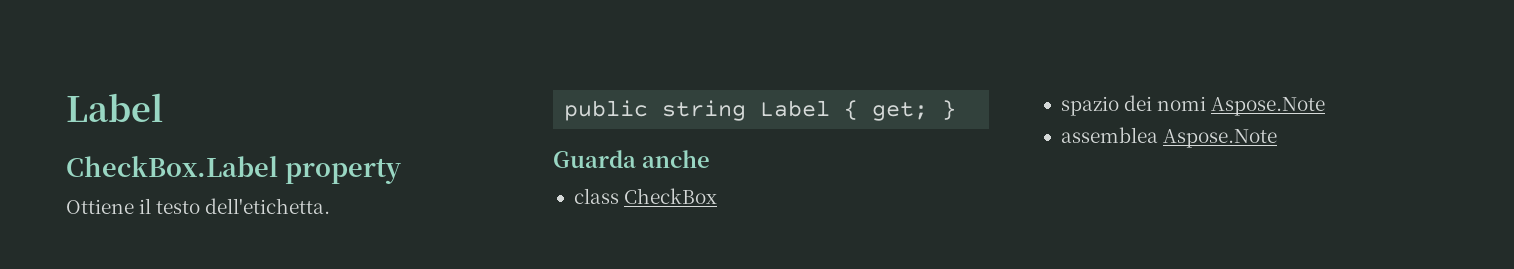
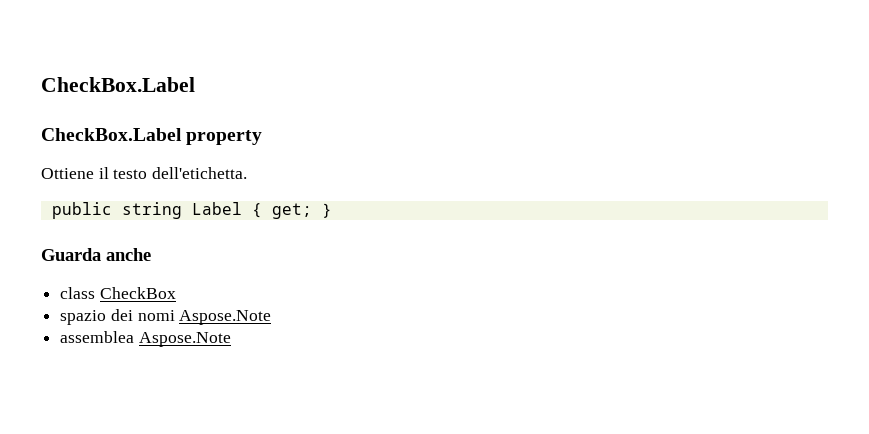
[66,93,163,122] Label -> [41,77,195,92] CheckBox.Label

